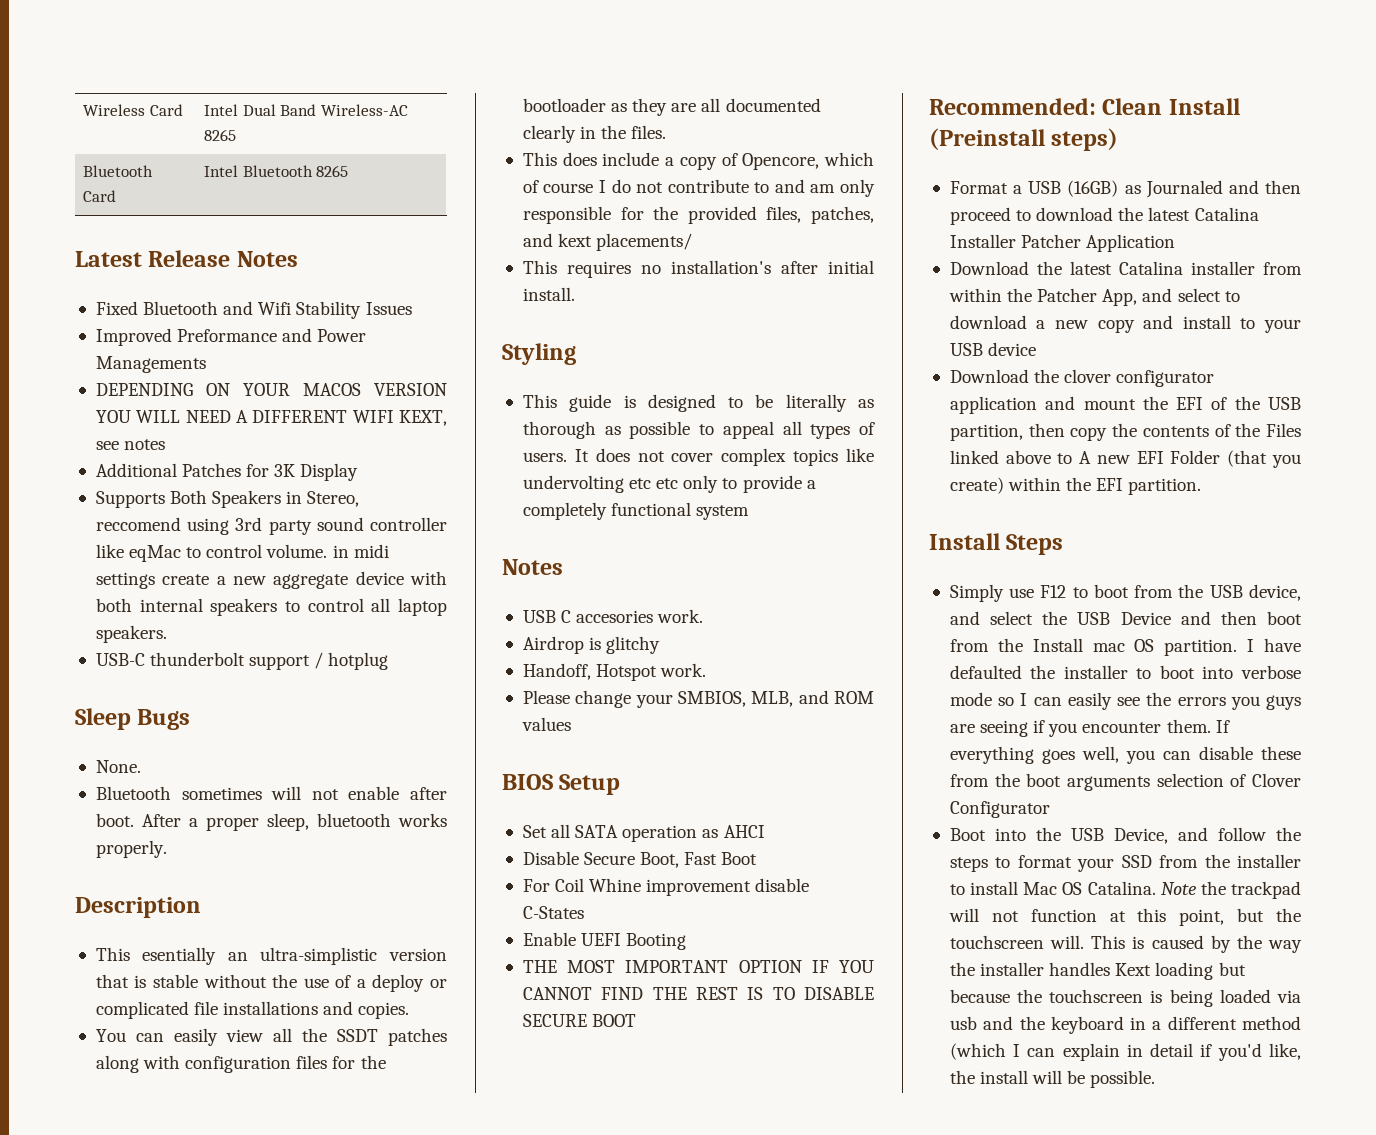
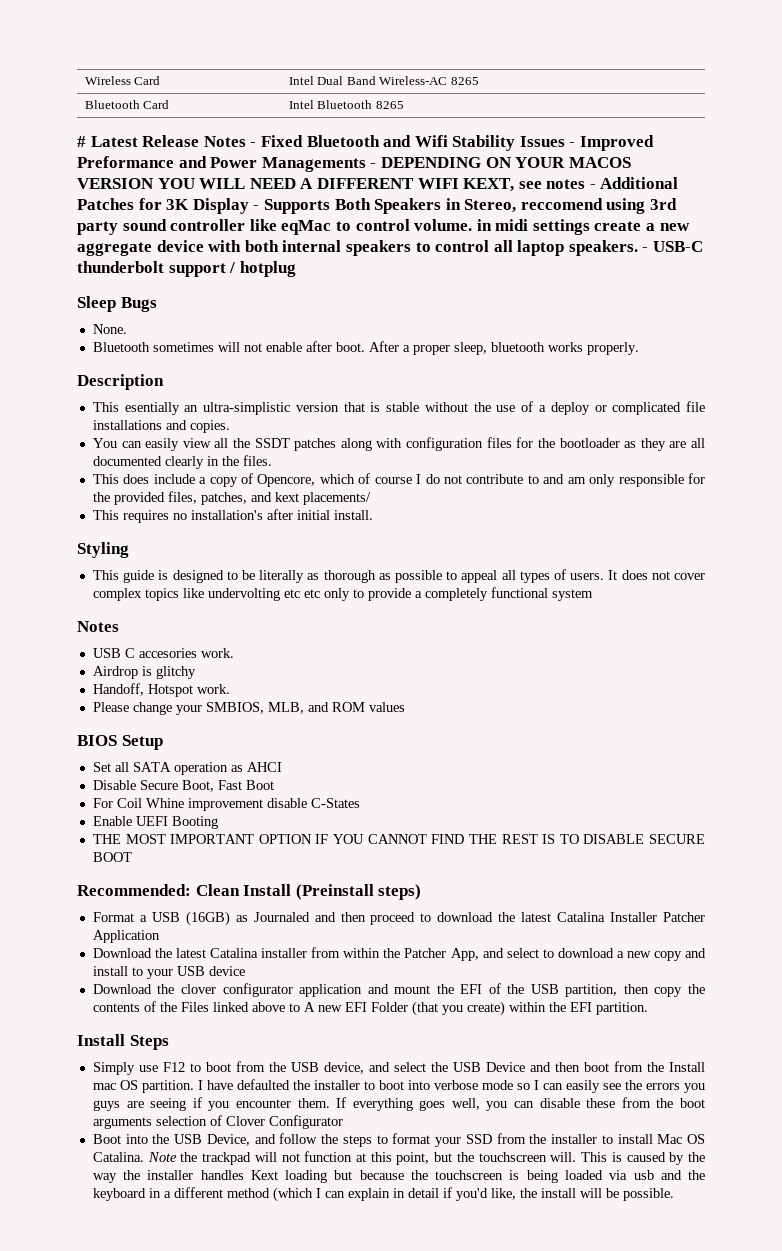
(349, 171) none -> [77,136,86,147] #
(298, 259) // -> [250,142,257,147] -
(412, 308) // -> [569,142,576,147] -
(206, 364) // -> [370,163,377,168] -
(166, 444) // -> [589,184,596,189] -
(359, 472) // -> [253,205,260,210] -
(167, 634) // -> [642,247,649,252] -

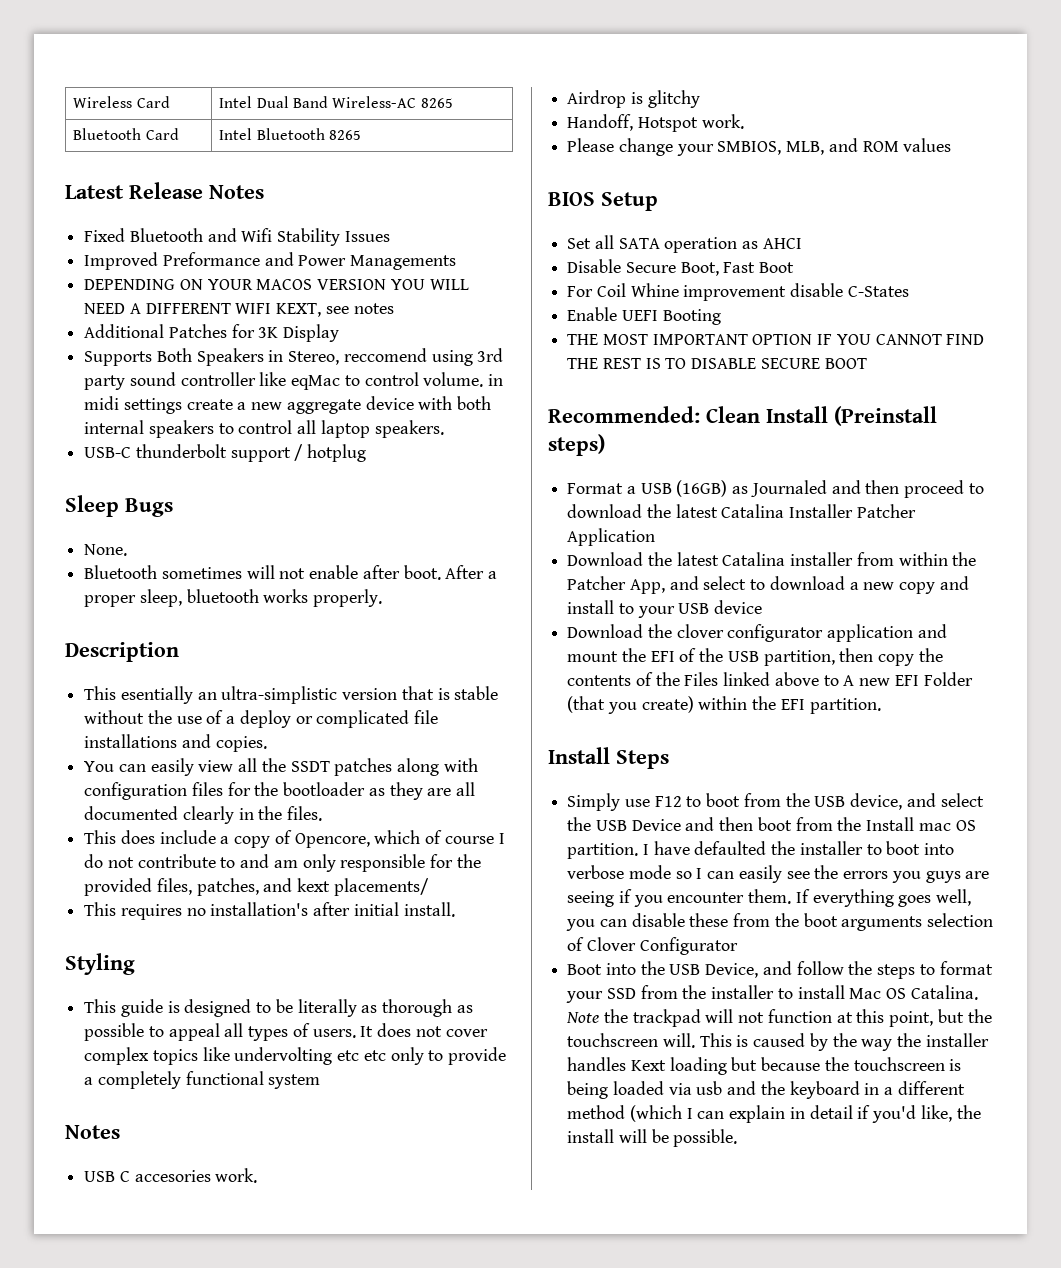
[77,136,86,147] # -> (362, 135) none
[250,142,257,147] - -> (264, 192) //
[569,142,576,147] - -> (390, 236) //
[370,163,377,168] - -> (457, 262) //
[589,184,596,189] - -> (394, 308) //
[253,205,260,210] - -> (340, 333) //
[642,247,649,252] - -> (444, 429) //

